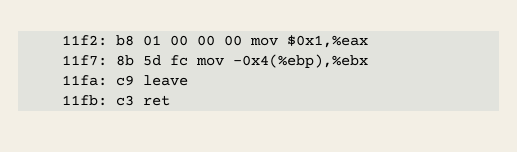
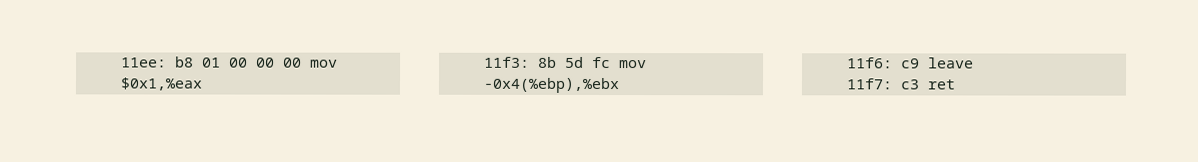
[61,35,107,46] 11f2: -> [121,57,167,68] 11ee:
[61,55,107,66] 11f7: -> [484,56,530,68] 11f3:
[61,75,107,86] 11fa: -> [847,57,893,69] 11f6:
[61,95,107,106] 11fb: -> [846,78,893,90] 11f7:

